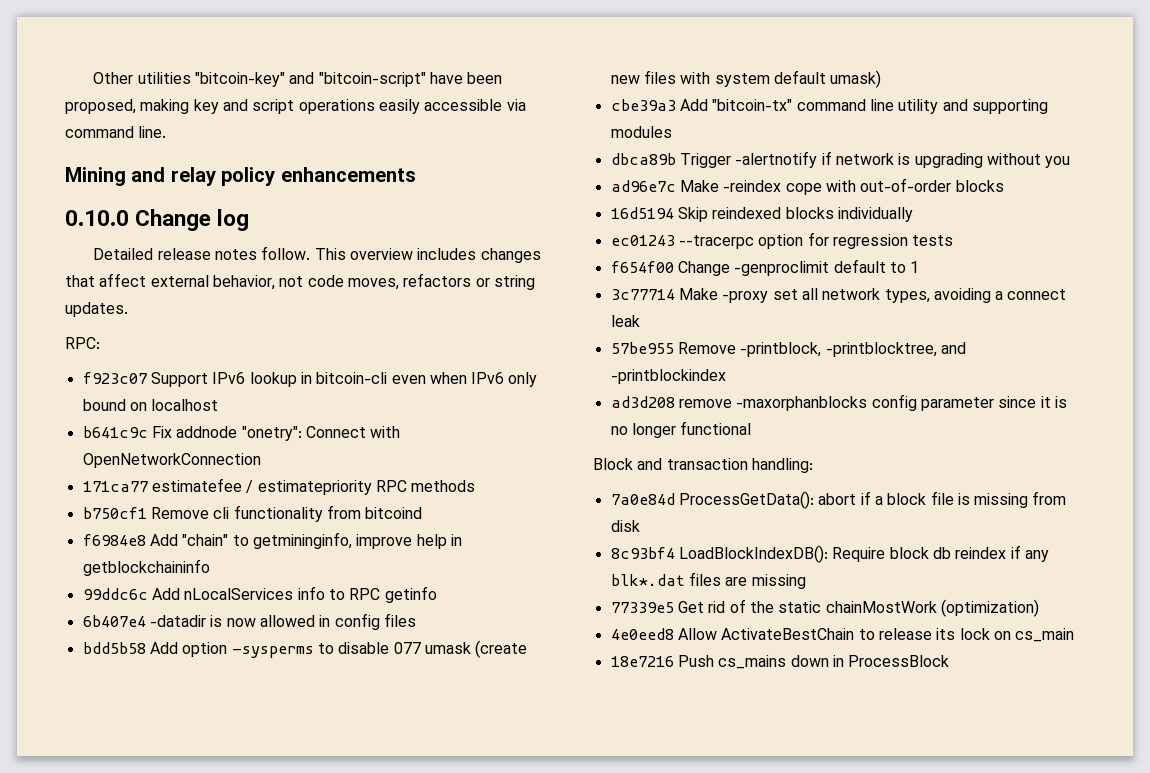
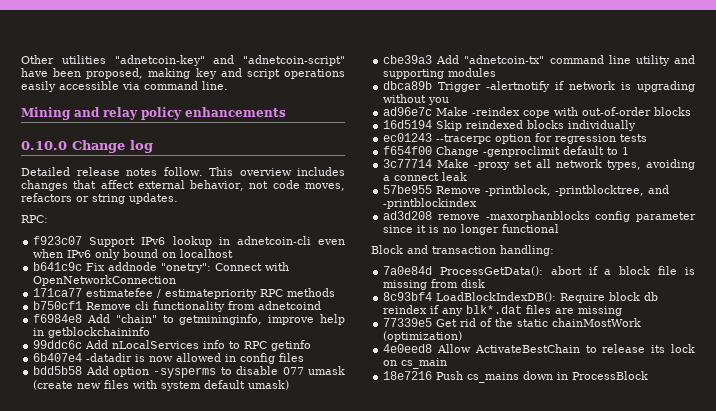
[195,72,426,87] "bitcoin-key" and "bitcoin-script" -> [114,55,345,66] "adnetcoin-key" and "adnetcoin-script"
[316,372,388,384] bitcoin-cli -> [236,236,311,245] adnetcoin-cli
[365,507,423,519] bitcoind -> [258,301,322,310] adnetcoind
[712,99,793,111] "bitcoin-tx" -> [464,55,545,64] "adnetcoin-tx"

